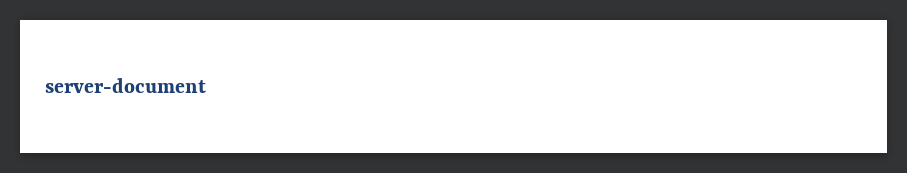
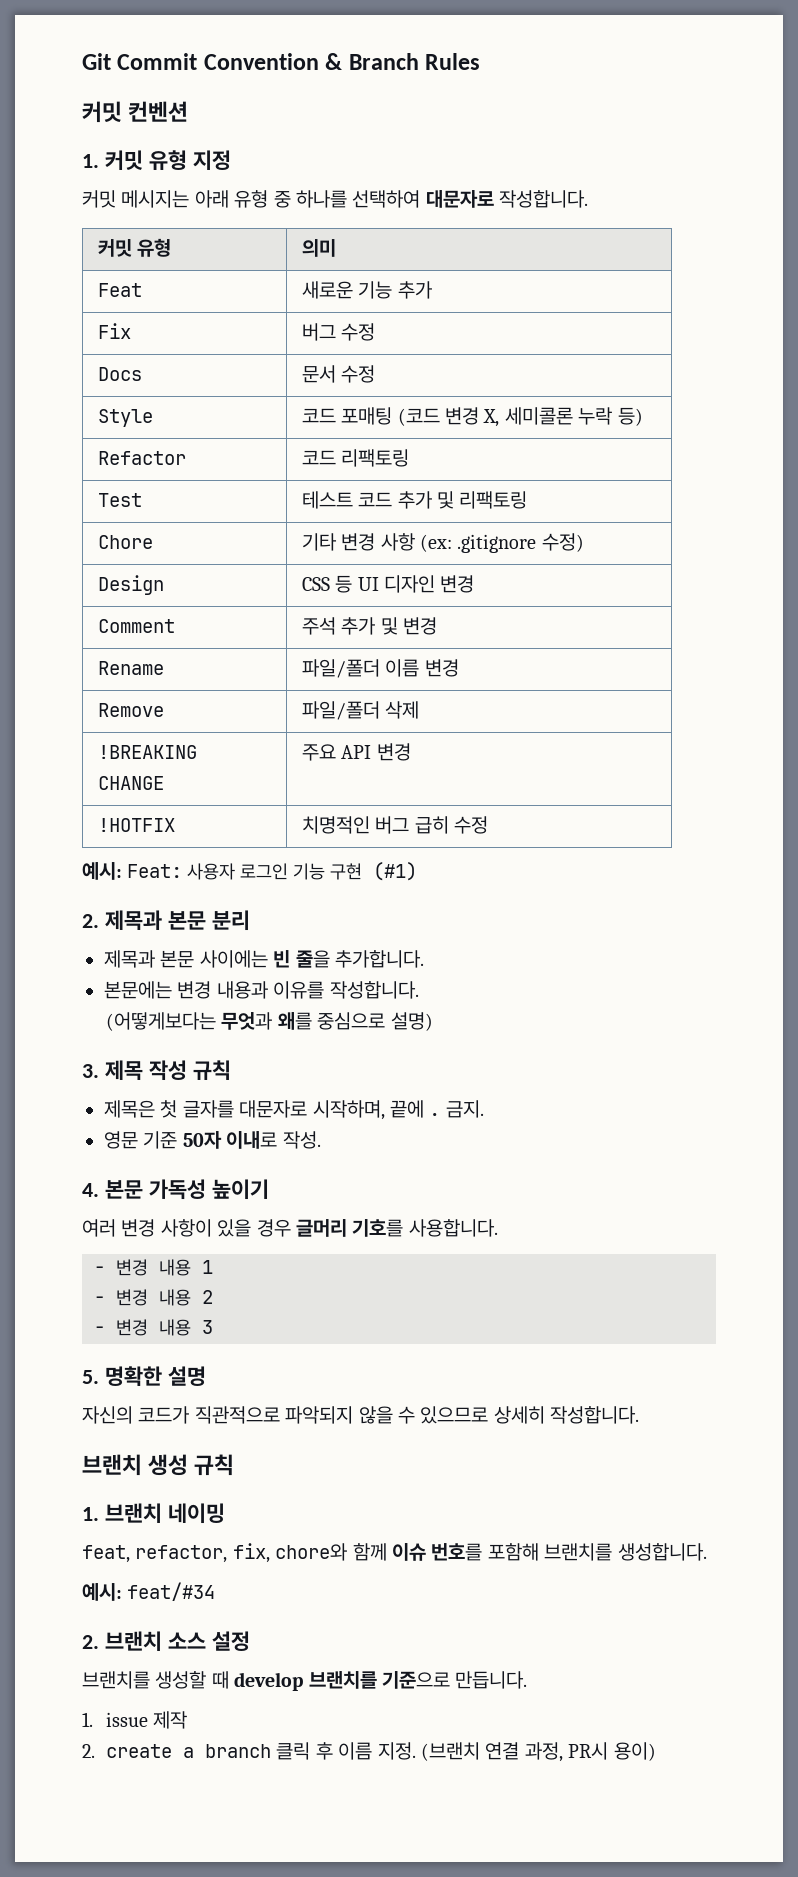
[45,78,206,93] server-document -> [82,53,481,70] [82,101,189,123] [82,150,231,170] [82,190,589,208] [97,238,172,257] [301,239,336,257] [97,283,142,297] [301,281,432,299] [97,323,131,339] [301,323,376,341] [97,367,142,381] [301,365,376,383] [97,409,153,427] [301,407,643,427] [97,451,186,465] [301,449,410,467] [97,493,142,507] [301,491,528,509] [97,535,153,549] [301,533,584,553] [97,575,164,595] [301,575,475,593] [97,619,175,633] [301,617,437,635] [97,661,164,675] [301,659,459,678] [97,703,164,717] [301,701,420,720] [97,745,197,759] [97,776,164,790] [301,743,411,761] [97,818,175,832] [301,816,488,834] [82,862,418,881] [82,910,250,931] [104,950,424,968] [104,981,419,999] [106,1012,433,1031] [82,1060,231,1080] [104,1100,484,1120] [104,1131,321,1149] [82,1179,269,1200] [82,1219,498,1237] [94,1259,213,1276] [94,1289,213,1306] [94,1319,213,1336] [82,1366,206,1386] [82,1406,640,1424] [82,1454,235,1476] [82,1503,225,1524] [82,1543,707,1563] [82,1582,216,1601] [82,1631,250,1651] [82,1671,528,1691] [82,1711,188,1729] [82,1742,656,1762] Git Commit Convention & Branch Rules // 커밋 컨벤션 // 1. 커밋 유형 지정 // 커밋 메시지는 아래 유형 중 하나를 선택하여 대문자로 작성합니다. // 커밋 유형 | 의미 // Feat | 새로운 기능 추가 // Fix | 버그 수정 // Docs | 문서 수정 // Style | 코드 포매팅 (코드 변경 X, 세미콜론 누락 등) // Refactor | 코드 리팩토링 // Test | 테스트 코드 추가 및 리팩토링 // Chore | 기타 변경 사항 (ex: .gitignore 수정) // Design | CSS 등 UI 디자인 변경 // Comment | 주석 추가 및 변경 // Rename | 파일/폴더 이름 변경 // Remove | 파일/폴더 삭제 // !BREAKING CHANGE | 주요 API 변경 // !HOTFIX | 치명적인 버그 급히 수정 // 예시: Feat: 사용자 로그인 기능 구현 (#1) // 2. 제목과 본문 분리 // 제목과 본문 사이에는 빈 줄을 추가합니다. // 본문에는 변경 내용과 이유를 작성합니다. // (어떻게보다는 무엇과 왜를 중심으로 설명) // 3. 제목 작성 규칙 // 제목은 첫 글자를 대문자로 시작하며, 끝에 . 금지. // 영문 기준 50자 이내로 작성. // 4. 본문 가독성 높이기 // 여러 변경 사항이 있을 경우 글머리 기호를 사용합니다. // - 변경 내용 1 // - 변경 내용 2 // - 변경 내용 3 // 5. 명확한 설명 // 자신의 코드가 직관적으로 파악되지 않을 수 있으므로 상세히 작성합니다. // 브랜치 생성 규칙 // 1. 브랜치 네이밍 // feat, refactor, fix, chore와 함께 이슈 번호를 포함해 브랜치를 생성합니다. // 예시: feat/#34 // 2. 브랜치 소스 설정 // 브랜치를 생성할 때 develop 브랜치를 기준으로 만듭니다. // 1. issue 제작 // 2. create a branch 클릭 후 이름 지정. (브랜치 연결 과정, PR시 용이)

